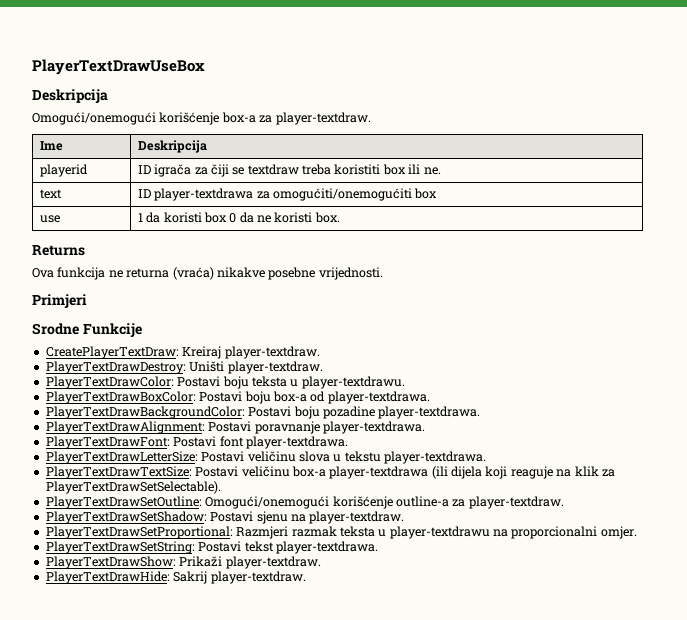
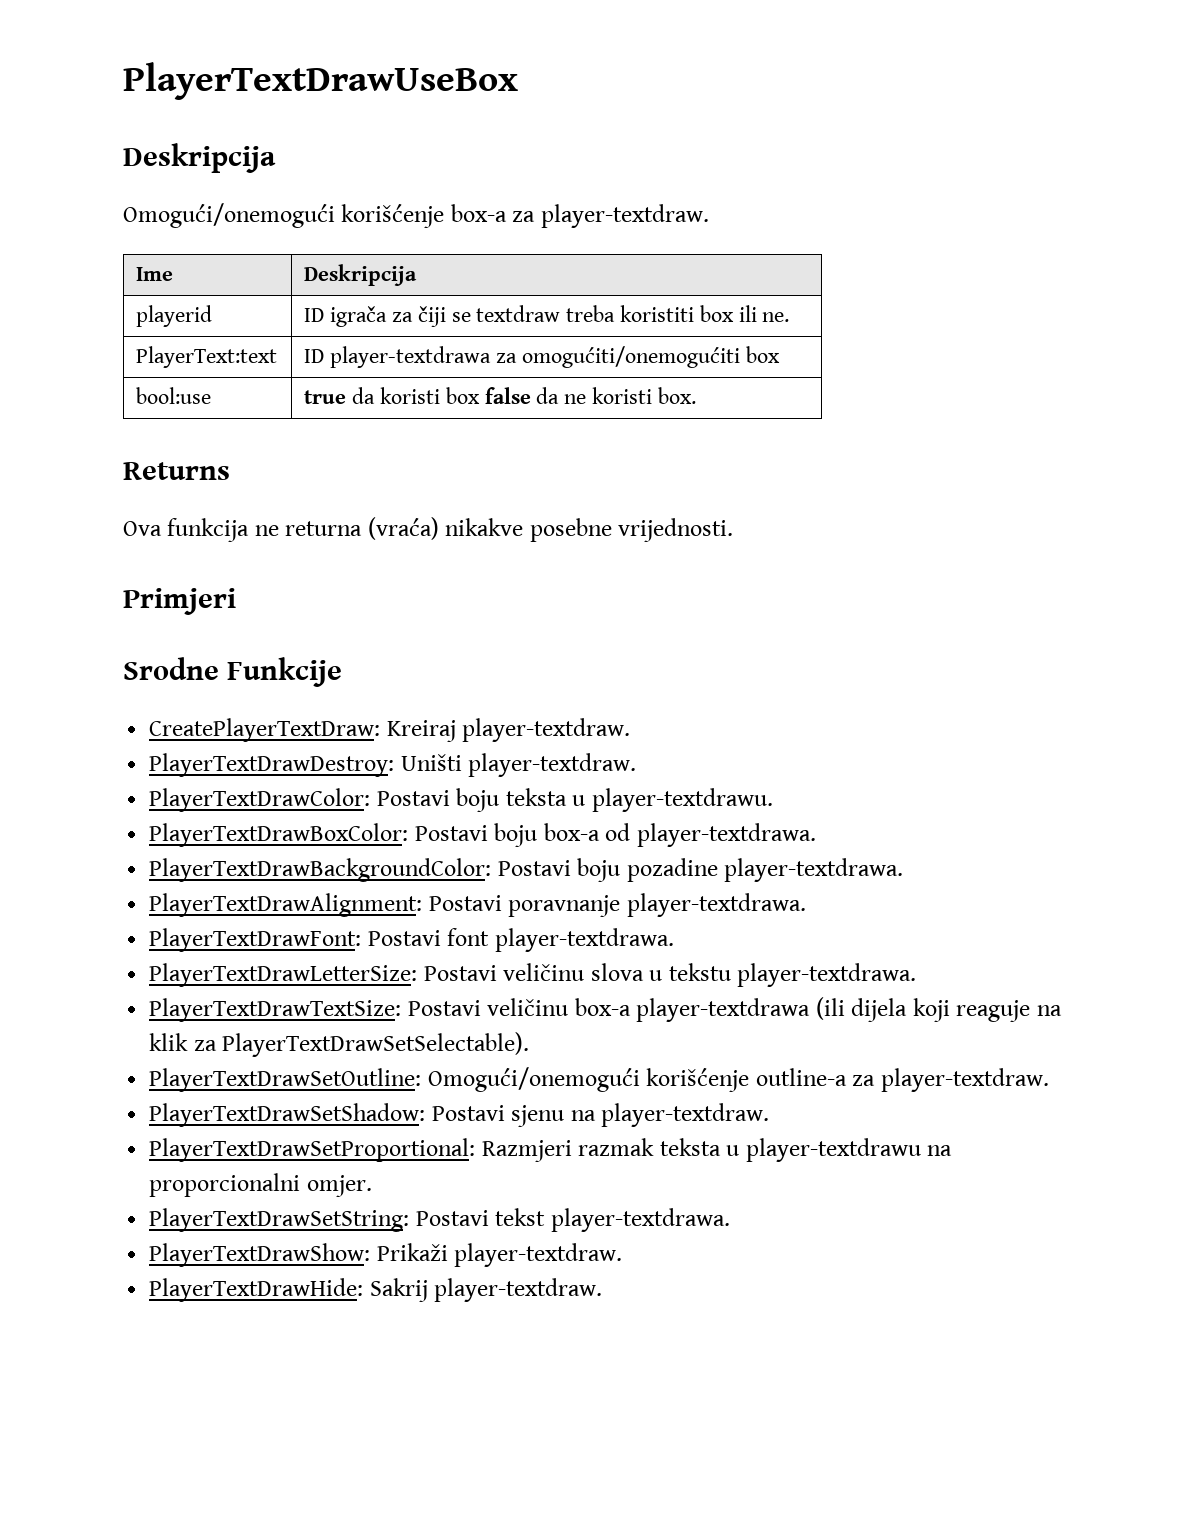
[39,189,62,199] text -> [136,346,278,368] PlayerText:text
[39,215,60,223] [137,213,143,222] use | 1 -> [136,387,212,404] [304,390,347,404] bool:use | true
[229,213,237,223] 0 -> [484,387,531,404] false

